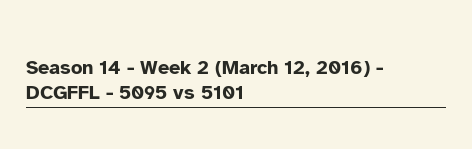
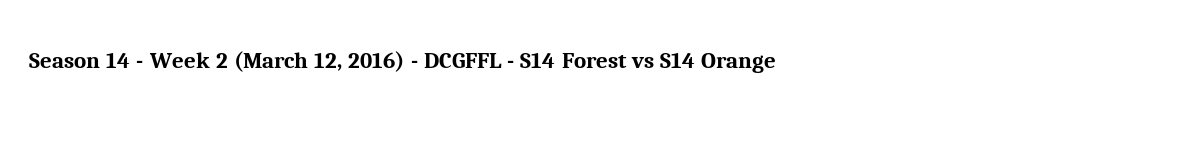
[119,86,244,99] 5095 vs 5101 -> [520,52,777,73] S14 Forest vs S14 Orange

